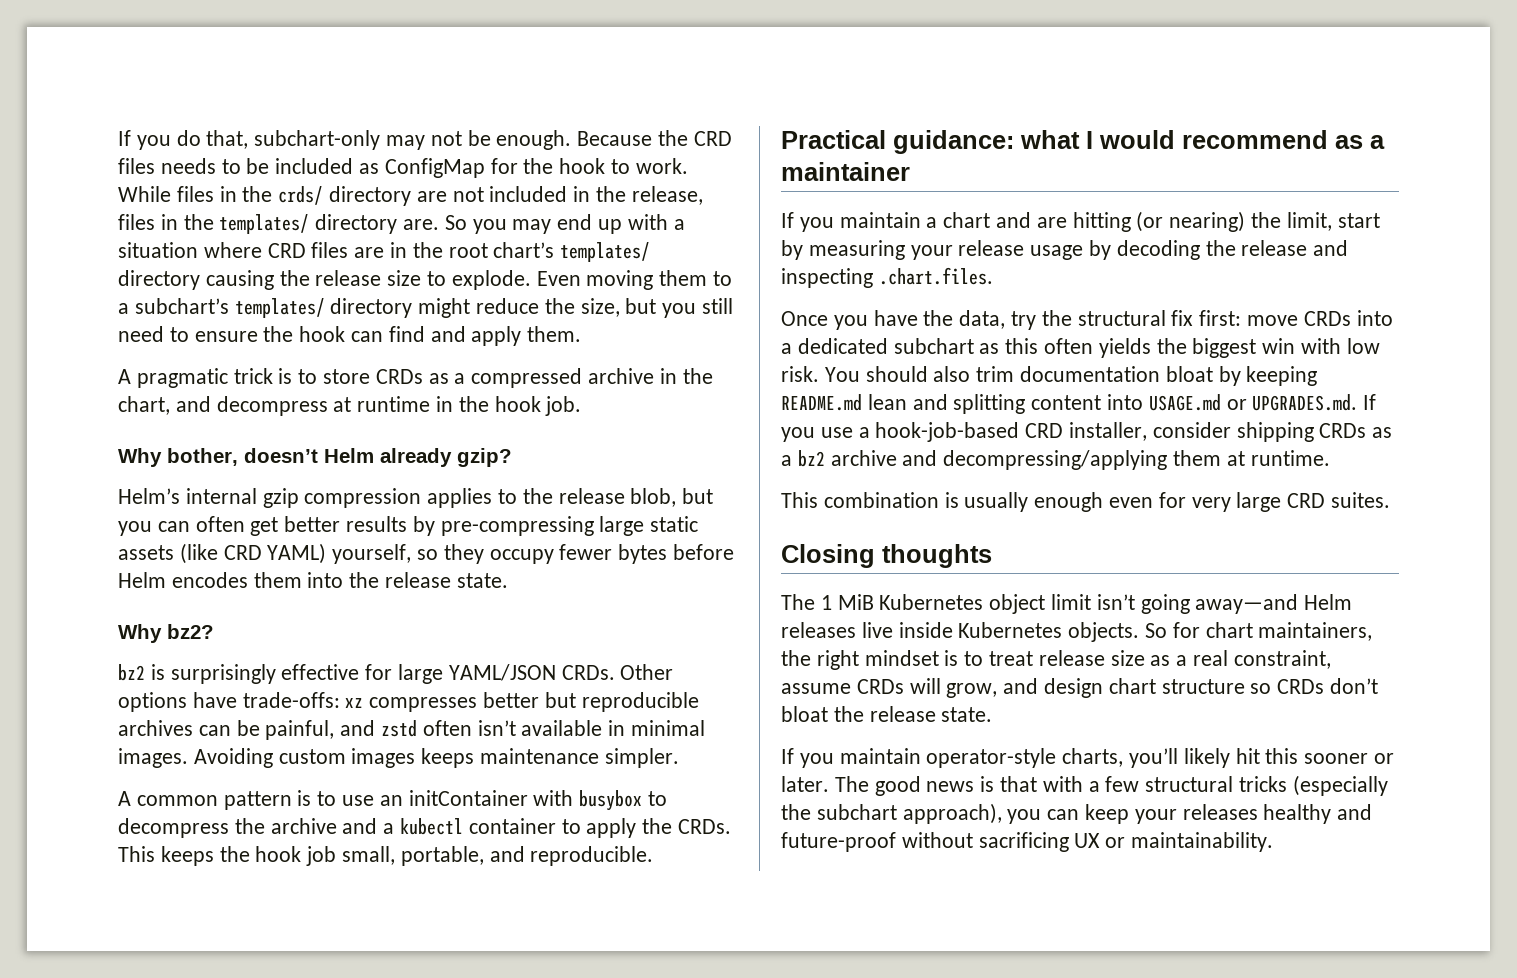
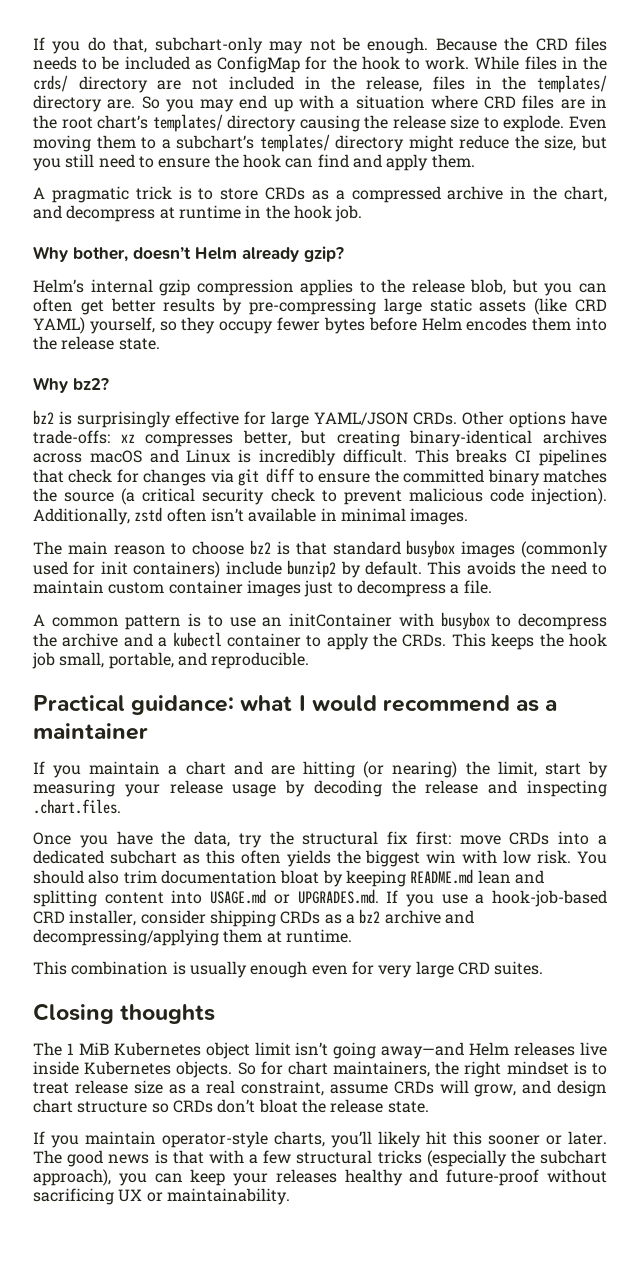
[483,692,699,712] [118,720,376,740] better but reproducible archives can be painful, and -> [242,430,607,447] [33,449,608,466] [33,468,608,486] [33,488,608,505] [33,508,130,525] better, but creating binary-identical archives across macOS and Linux is incredibly difficult. This breaks CI pipelines that check for changes via git diff to ensure the committed binary matches the source (a critical security check to prevent malicious code injection). Additionally,
[193,748,679,768] Avoiding custom images keeps maintenance simpler. -> [33,540,608,558] [33,560,607,578] [33,580,492,597] // The main reason to choose bz2 is that standard busybox images (commonly used for init containers) include bunzip2 by default. This avoids the need to maintain custom container images just to decompress a file.

